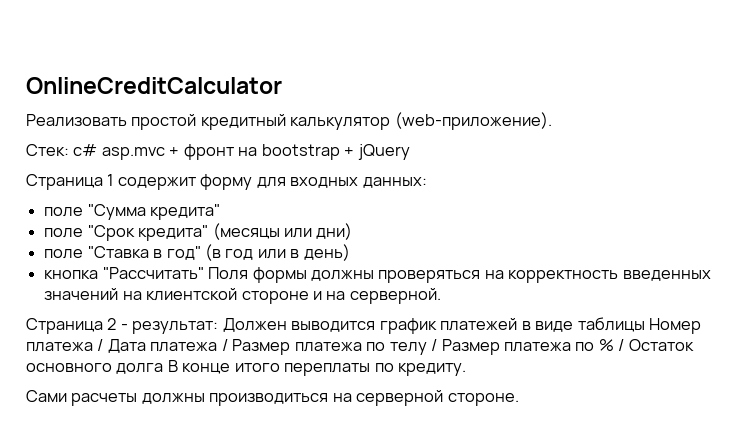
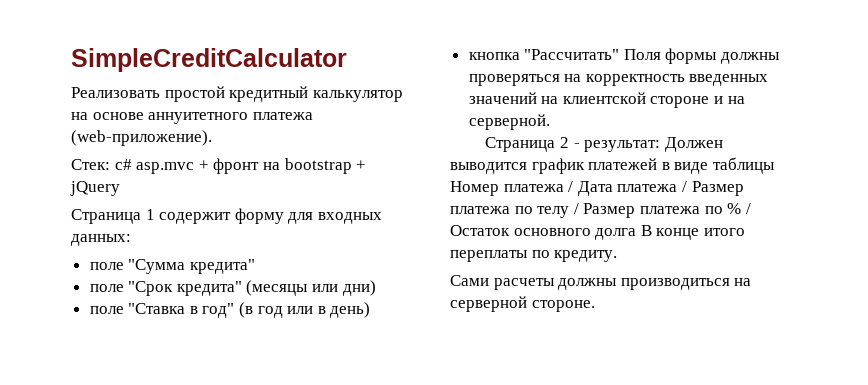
[26,77,282,94] OnlineCreditCalculator -> [71,48,347,72] SimpleCreditCalculator
(391, 123) none -> [71,112,313,124] на основе аннуитетного платежа

